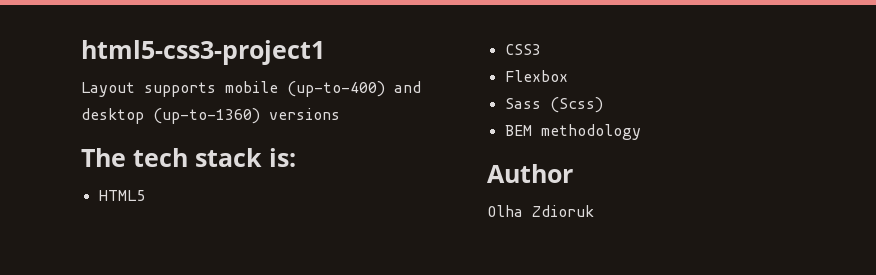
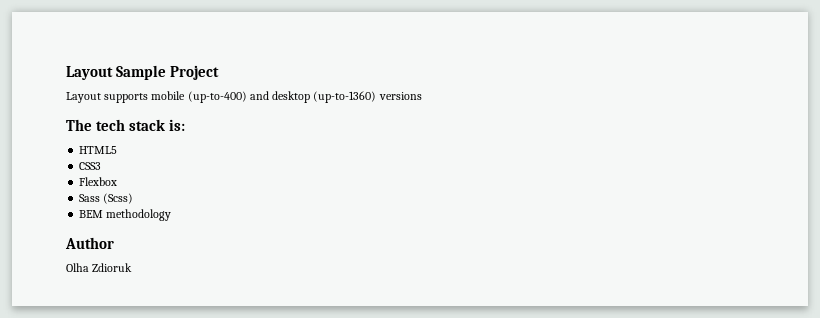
[81,40,325,65] html5-css3-project1 -> [66,65,220,80] Layout Sample Project

